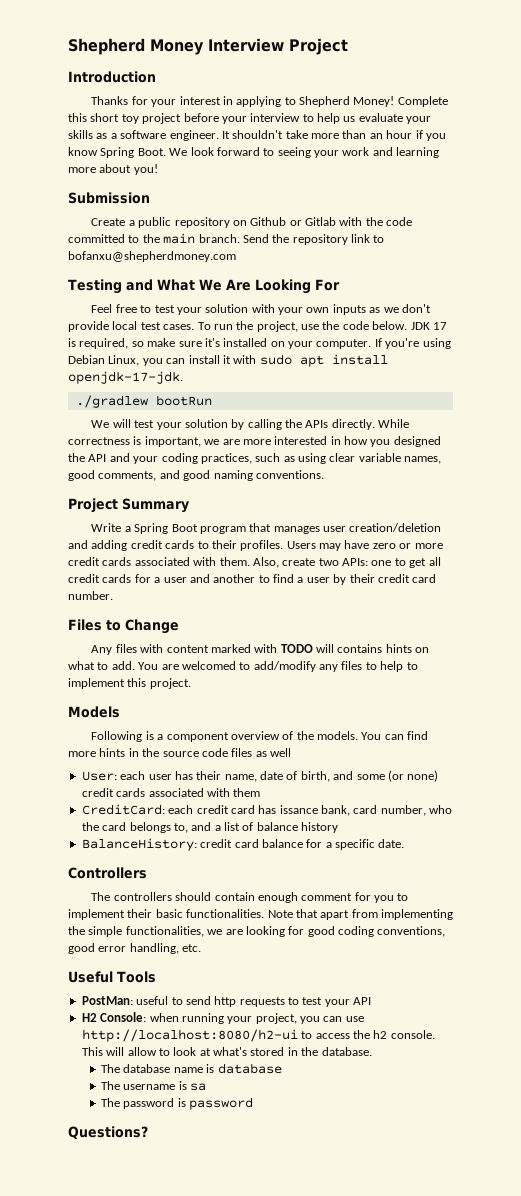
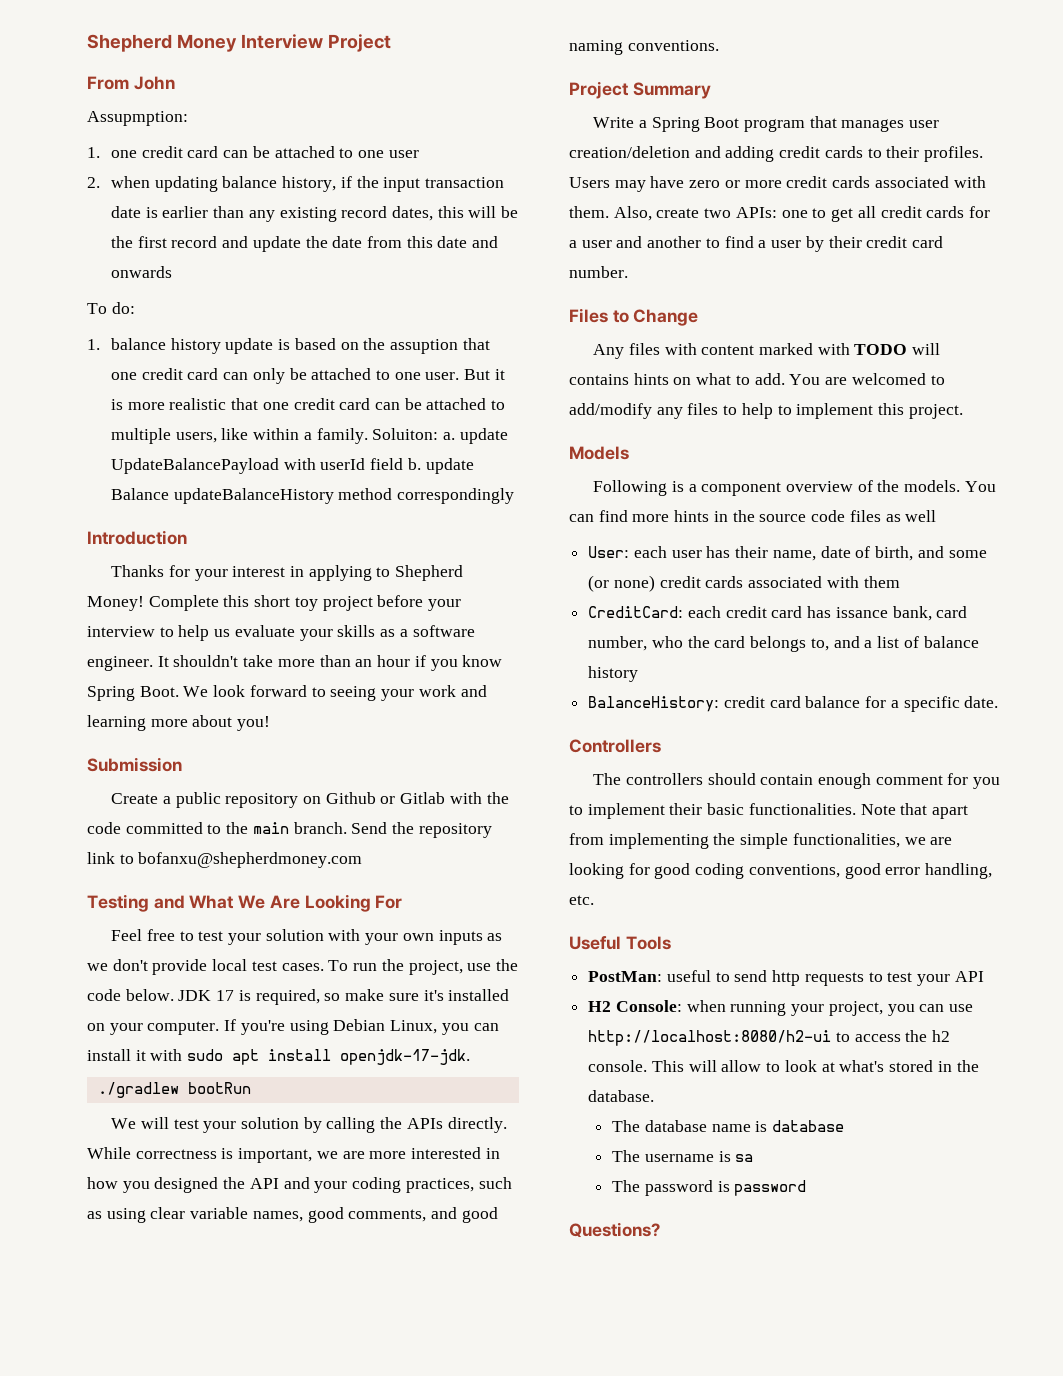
(348, 46) none -> [87,76,175,90] [87,111,188,126] [87,146,419,158] [87,176,504,192] [110,206,519,222] [110,236,499,252] [110,266,172,278] [87,302,135,314] [87,338,490,354] [110,368,505,384] [110,398,506,410] [110,428,508,444] [110,458,474,474] [110,488,515,504] // From John // Assupmption: // 1. one credit card can be attached to one user // 2. when updating balance history, if the input transaction date is earlier than any existing record dates, this will be the first record and update the date from this date and onwards // To do: // 1. balance history update is based on the assuption that one credit card can only be attached to one user. But it is more realistic that one credit card can be attached to multiple users, like within a family. Soluiton: a. update UpdateBalancePayload with userId field b. update Balance updateBalanceHistory method correspondingly

